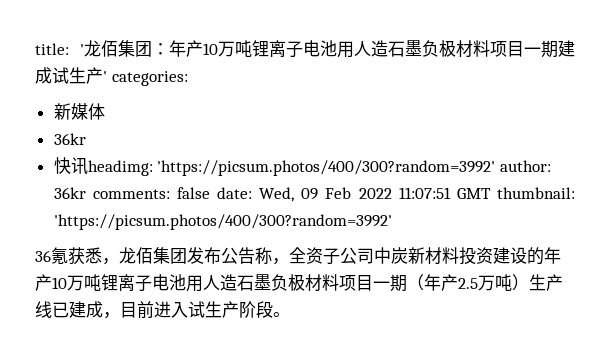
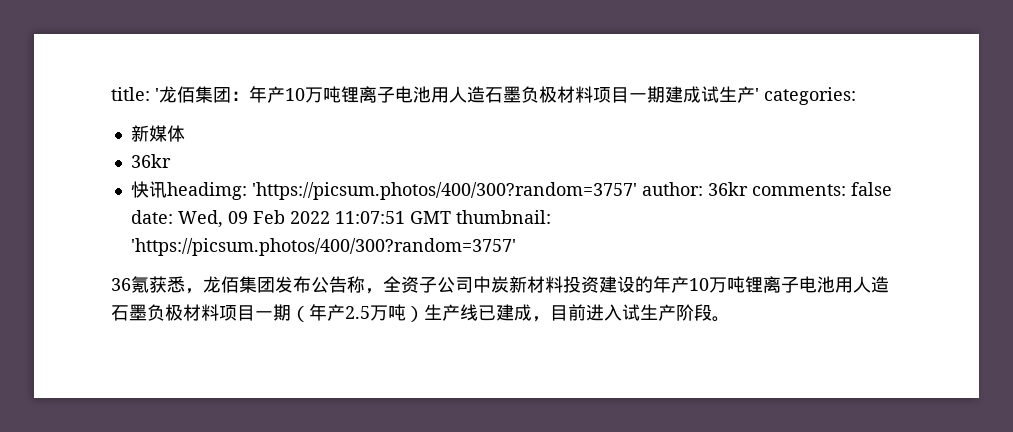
[157,160,496,176] 'https://picsum.photos/400/300?random=3992' -> [251,182,637,200] 'https://picsum.photos/400/300?random=3757'
[53,214,392,230] 'https://picsum.photos/400/300?random=3992' -> [130,238,516,256] 'https://picsum.photos/400/300?random=3757'

